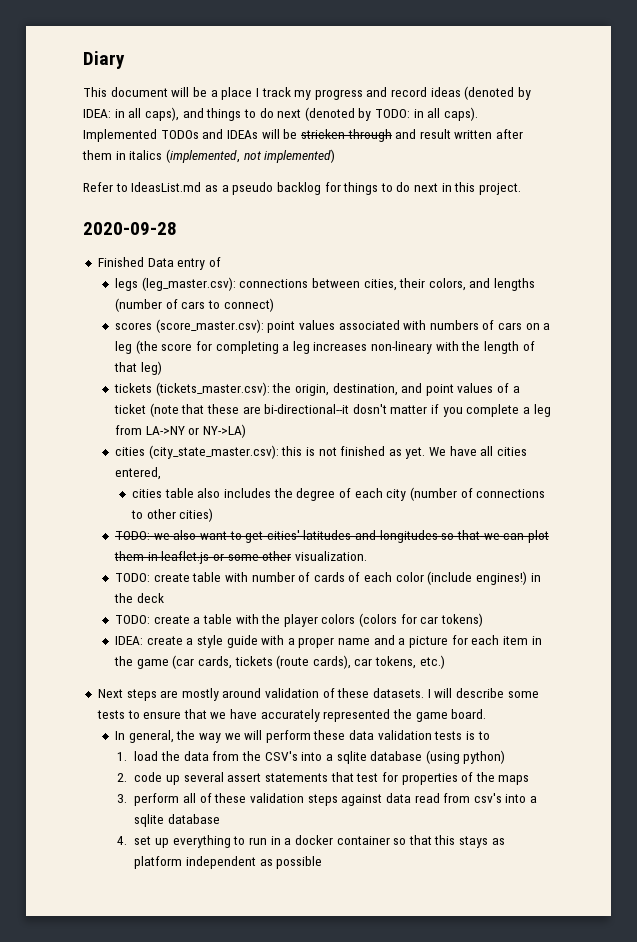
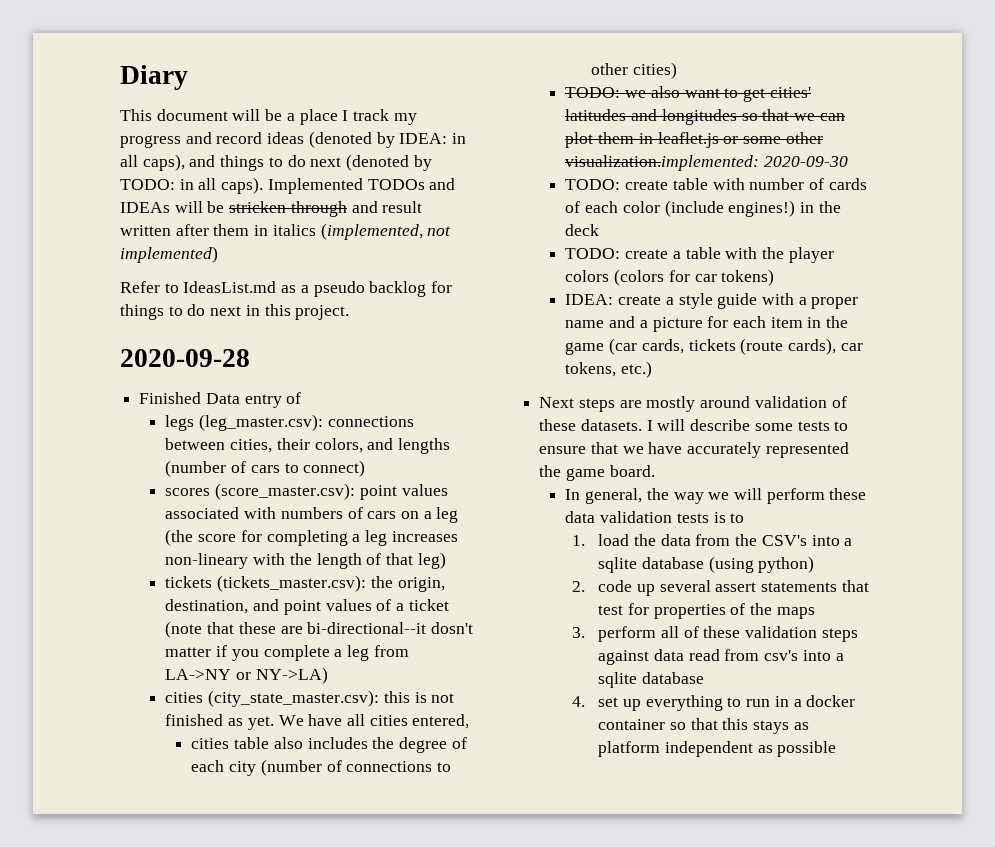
[294,551,367,561] visualization. -> [565,155,849,171] visualization.implemented: 2020-09-30

